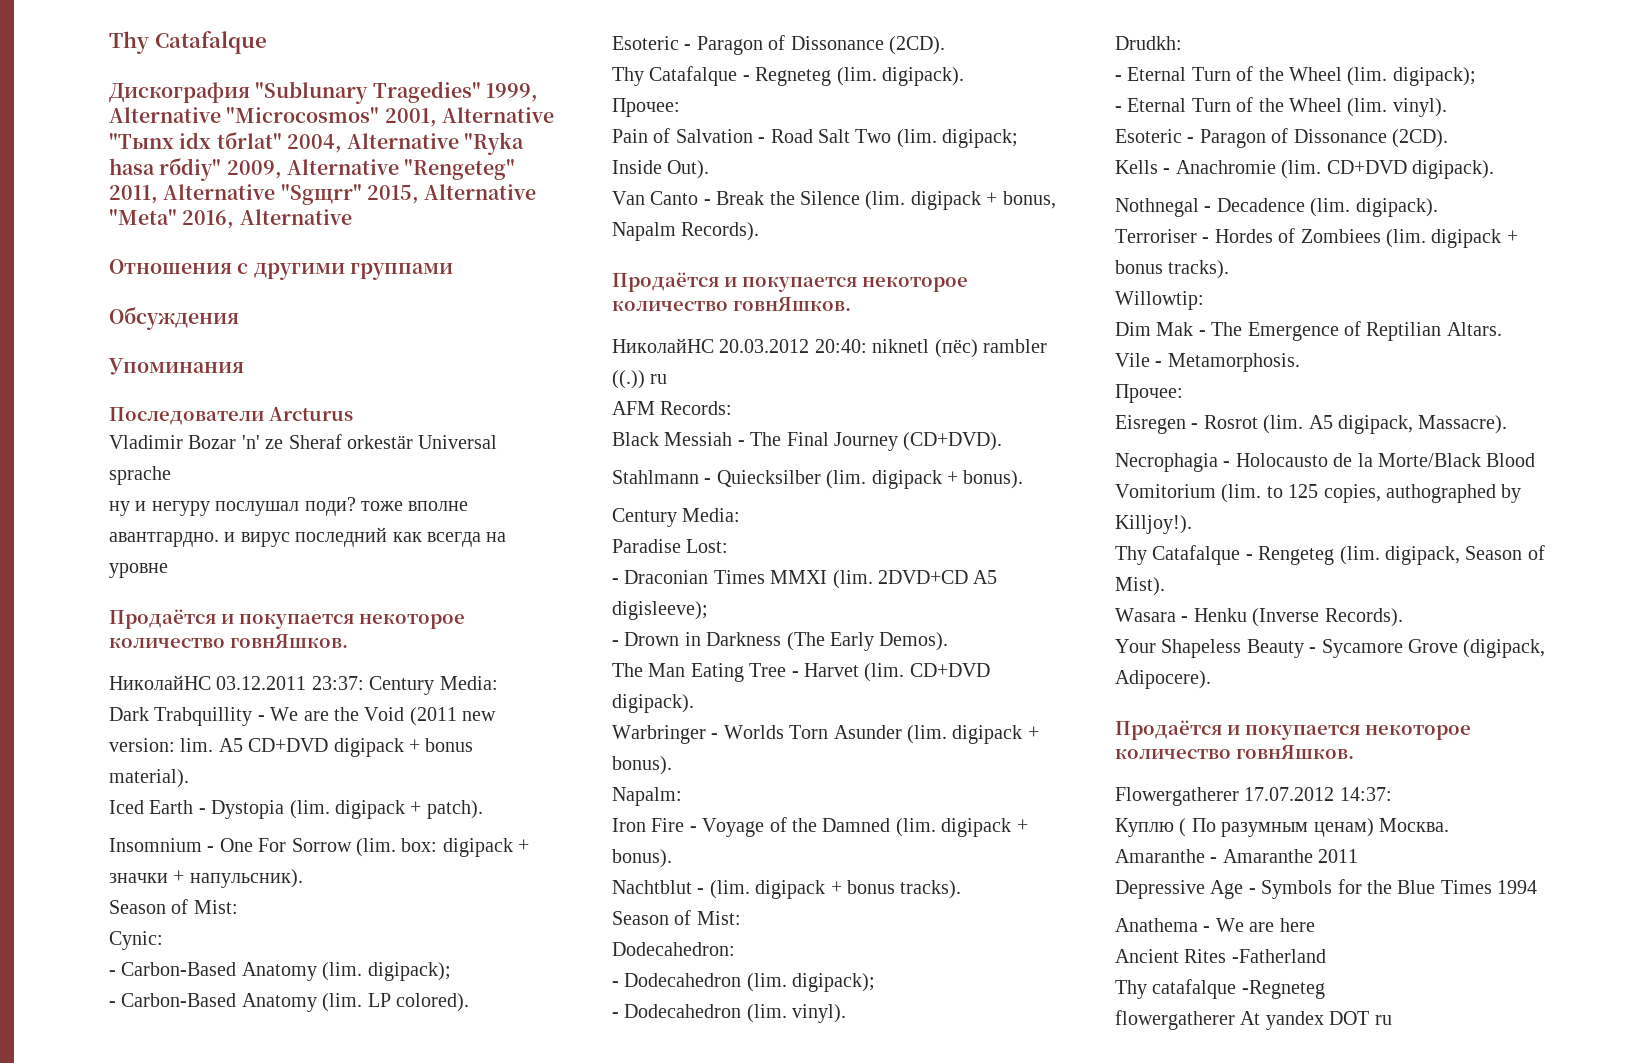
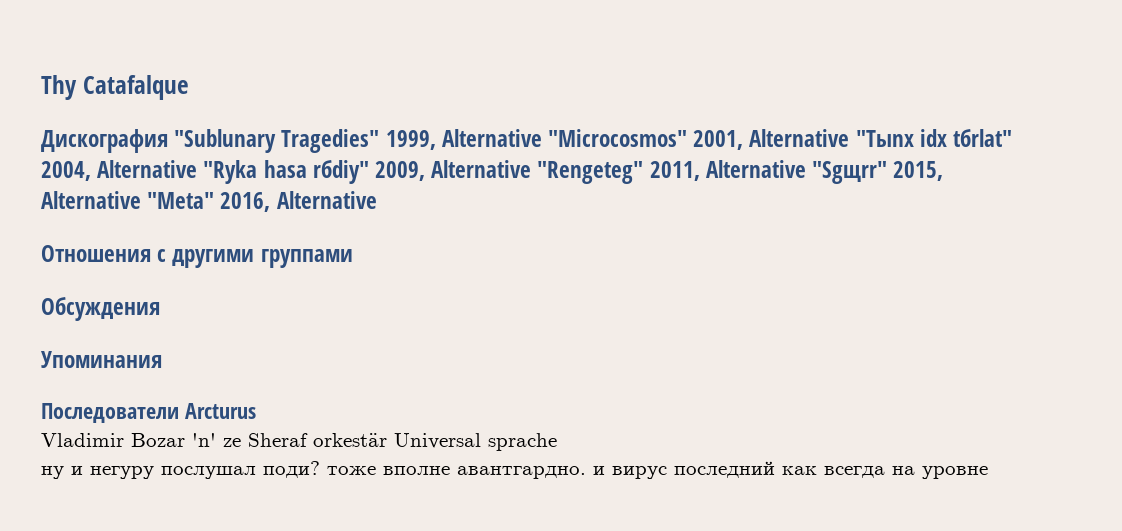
[109,609,465,629] [109,634,348,648] [109,675,498,695] [109,707,497,726] [109,738,474,757] [109,769,189,788] [109,800,483,819] [109,838,530,857] [109,869,303,888] [109,899,238,914] [109,931,163,950] [109,962,451,981] [109,993,469,1012] [612,35,945,55] [612,66,964,86] [612,98,680,117] [612,128,1019,148] [612,160,710,179] [612,191,1056,210] [612,222,760,241] [612,272,968,292] [612,297,851,311] [612,338,1047,358] [612,370,668,389] [612,401,733,415] [612,432,1003,451] [612,470,1024,489] [612,508,741,527] [612,539,729,553] [612,570,998,589] [612,601,708,620] [612,632,949,651] [612,663,990,682] [612,694,694,713] [612,725,1039,744] [612,756,672,775] [612,787,682,806] [612,817,1028,837] [612,849,672,868] [612,880,962,899] [612,910,741,925] [612,942,735,956] [612,973,876,992] [612,1004,847,1023] [1115,36,1182,50] [1115,66,1476,86] [1115,97,1447,117] [1115,128,1448,148] [1115,160,1494,179] [1115,198,1438,217] [1115,228,1518,248] [1115,260,1230,279] [1115,291,1204,310] [1115,321,1502,341] [1115,353,1300,372] [1115,384,1183,403] [1115,415,1508,434] [1115,453,1536,472] [1115,484,1522,503] [1115,515,1192,534] [1115,545,1545,565] [1115,577,1165,596] [1115,608,1403,627] [1115,639,1546,658] [1115,670,1211,689] [1115,720,1471,740] [1115,745,1354,759] [1115,787,1392,806] [1115,818,1449,837] [1115,849,1359,863] [1115,879,1538,899] [1115,918,1315,932] [1115,949,1326,963] [1115,979,1325,999] [1115,1010,1392,1030] // Продаётся и покупается некоторое количество говнЯшков. // НиколайНС 03.12.2011 23:37: Century Media: // Dark Trabquillity - We are the Void (2011 new version: lim. A5 CD+DVD digipack + bonus material). // Iced Earth - Dystopia (lim. digipack + patch). // Insomnium - One For Sorrow (lim. box: digipack + значки + напульсник). // Season of Mist: // Cynic: // - Carbon-Based Anatomy (lim. digipack); // - Carbon-Based Anatomy (lim. LP colored). // Esoteric - Paragon of Dissonance (2CD). // Thy Catafalque - Regneteg (lim. digipack). // Прочее: // Pain of Salvation - Road Salt Two (lim. digipack; Inside Out). // Van Canto - Break the Silence (lim. digipack + bonus, Napalm Records). // Продаётся и покупается некоторое количество говнЯшков. // НиколайНС 20.03.2012 20:40: niknetl (пёс) rambler ((.)) ru // AFM Records: // Black Messiah - The Final Journey (CD+DVD). // Stahlmann - Quiecksilber (lim. digipack + bonus). // Century Media: // Paradise Lost: // - Draconian Times MMXI (lim. 2DVD+CD A5 digisleeve); // - Drown in Darkness (The Early Demos). // The Man Eating Tree - Harvet (lim. CD+DVD digipack). // Warbringer - Worlds Torn Asunder (lim. digipack + bonus). // Napalm: // Iron Fire - Voyage of the Damned (lim. digipack + bonus). // Nachtblut - (lim. digipack + bonus tracks). // Season of Mist: // Dodecahedron: // - Dodecahedron (lim. digipack); // - Dodecahedron (lim. vinyl). // Drudkh: // - Eternal Turn of the Wheel (lim. digipack); // - Eternal Turn of the Wheel (lim. vinyl). // Esoteric - Paragon of Dissonance (2CD). // Kells - Anachromie (lim. CD+DVD digipack). // Nothnegal - Decadence (lim. digipack). // Terroriser - Hordes of Zombiees (lim. digipack + bonus tracks). // Willowtip: // Dim Mak - The Emergence of Reptilian Altars. // Vile - Metamorphosis. // Прочее: // Eisregen - Rosrot (lim. A5 digipack, Massacre). // Necrophagia - Holocausto de la Morte/Black Blood Vomitorium (lim. to 125 copies, authographed by Killjoy!). // Thy Catafalque - Rengeteg (lim. digipack, Season of Mist). // Wasara - Henku (Inverse Records). // Your Shapeless Beauty - Sycamore Grove (digipack, Adipocere). // Продаётся и покупается некоторое количество говнЯшков. // Flowergatherer 17.07.2012 14:37: // Куплю ( По разумным ценам) Москва. // Аmaranthe - Amaranthe 2011 // Depressive Age - Symbols for the Blue Times 1994 // Anathema - We are here // Ancient Rites -Fatherland // Thy catafalque -Regneteg // flowergatherer At yandex DOT ru -> (988, 472) none

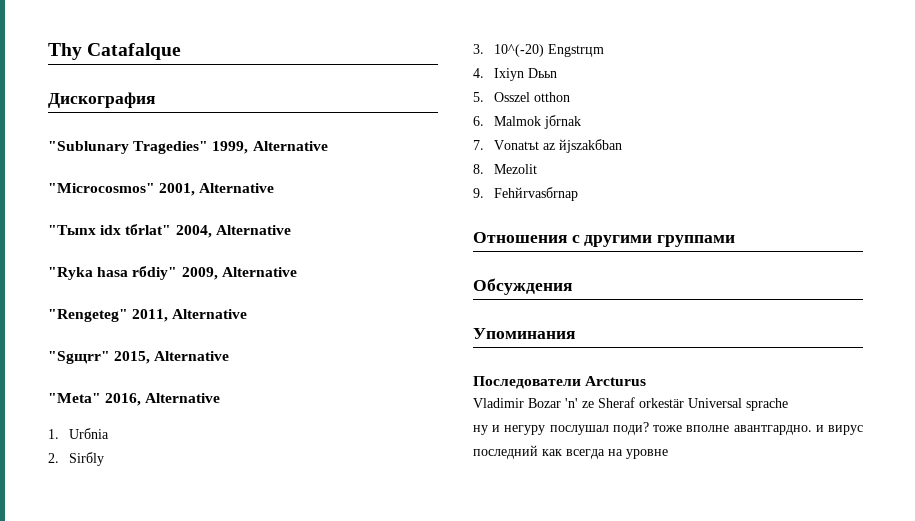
(168, 141) none -> (155, 100) //
(542, 138) none -> (328, 146) //
(850, 138) none -> (275, 188) //
(198, 169) none -> (291, 230) //
(532, 169) none -> (297, 272) //
(806, 169) none -> (248, 314) //
(141, 200) none -> (230, 356) //
(377, 200) none -> [48,428,110,439] [48,452,105,466] [473,44,605,57] [473,68,558,81] [473,92,571,102] [473,115,582,129] [473,139,623,153] [473,164,538,174] [473,187,579,201] // 1. Urбnia // 2. Sirбly // 3. 10^(-20) Еngstrцm // 4. Ixiуn Dььn // 5. Osszel otthon // 6. Malmok jбrnak // 7. Vonatъt az йjszakбban // 8. Mezolit // 9. Fehйrvasбrnap

